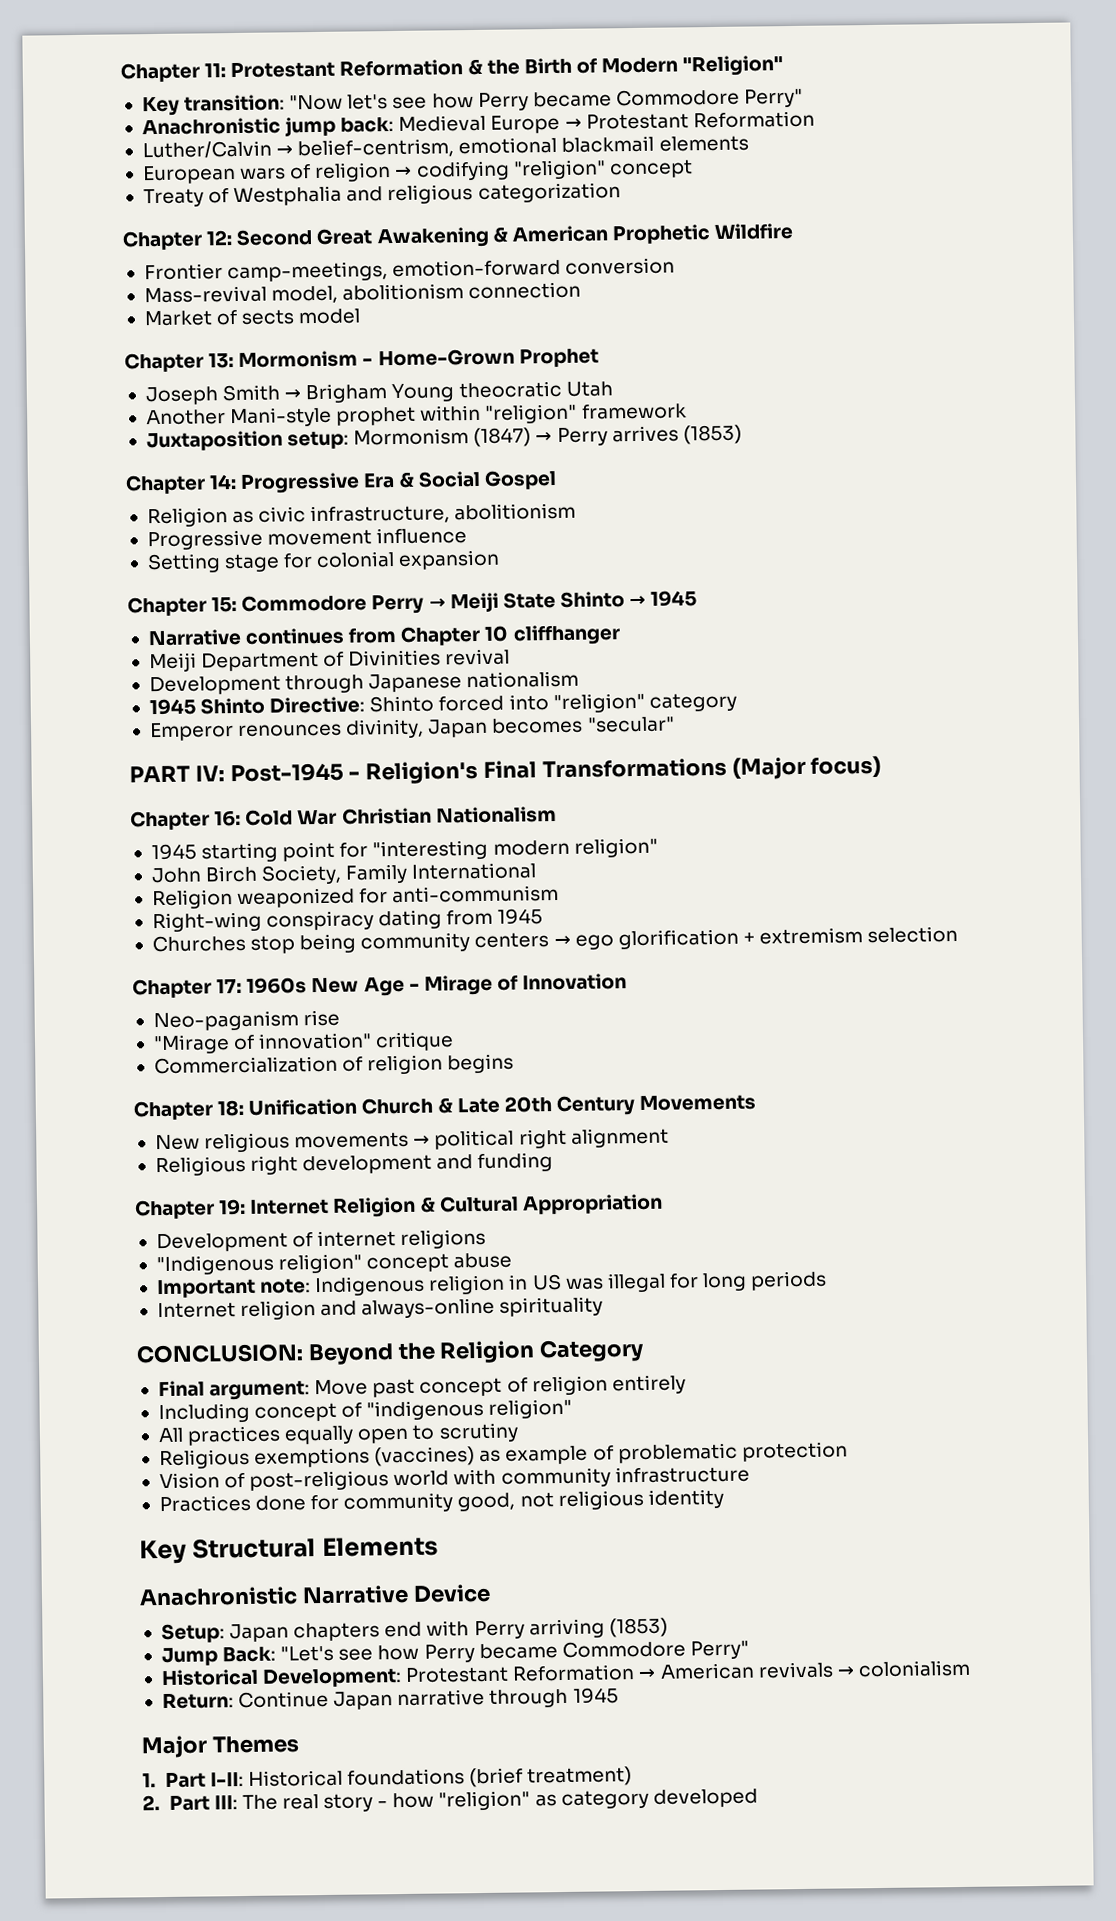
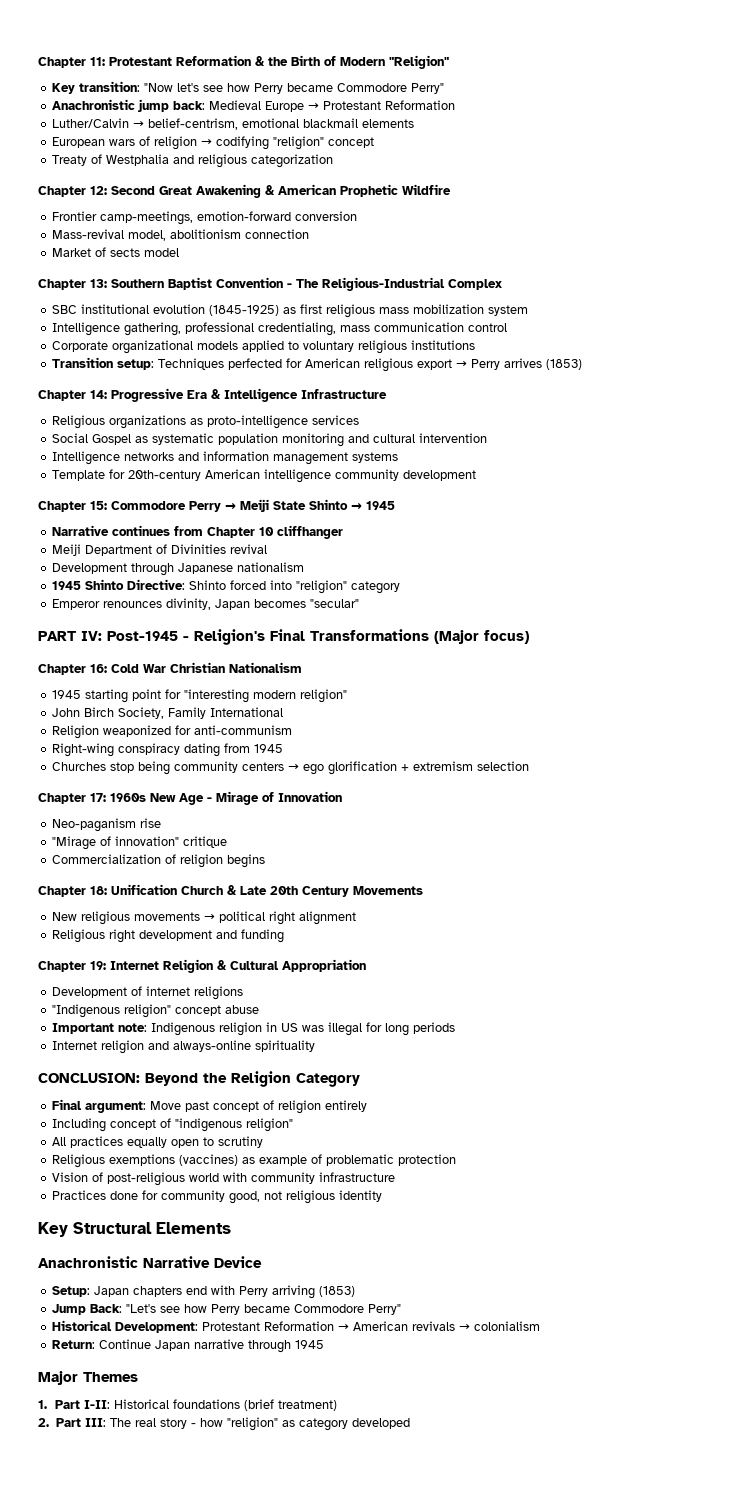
[238,348,599,368] [144,380,613,406] [145,403,687,428] [145,427,532,452] Mormonism - Home-Grown Prophet // Joseph Smith → Brigham Young theocratic Utah // Another Mani-style prophet within "religion" framework // Juxtaposition setup: Mormonism (1847) -> [111,277,502,291] [52,304,529,318] [52,322,508,336] [52,340,476,354] [52,357,453,372] Southern Baptist Convention - The Religious-Industrial Complex // SBC institutional evolution (1845-1925) as first religious mass mobilization system // Intelligence gathering, professional credentialing, mass communication control // Corporate organizational models applied to voluntary religious institutions // Transition setup: Techniques perfected for American religious export
[417,469,557,490] [146,502,577,528] [146,527,468,551] [146,549,501,574] Social Gospel // Religion as civic infrastructure, abolitionism // Progressive movement influence // Setting stage for colonial expansion -> [224,388,387,402] [52,415,360,429] [52,433,488,447] [52,451,399,465] [52,469,477,483] Intelligence Infrastructure // Religious organizations as proto-intelligence services // Social Gospel as systematic population monitoring and cultural intervention // Intelligence networks and information management systems // Template for 20th-century American intelligence community development

